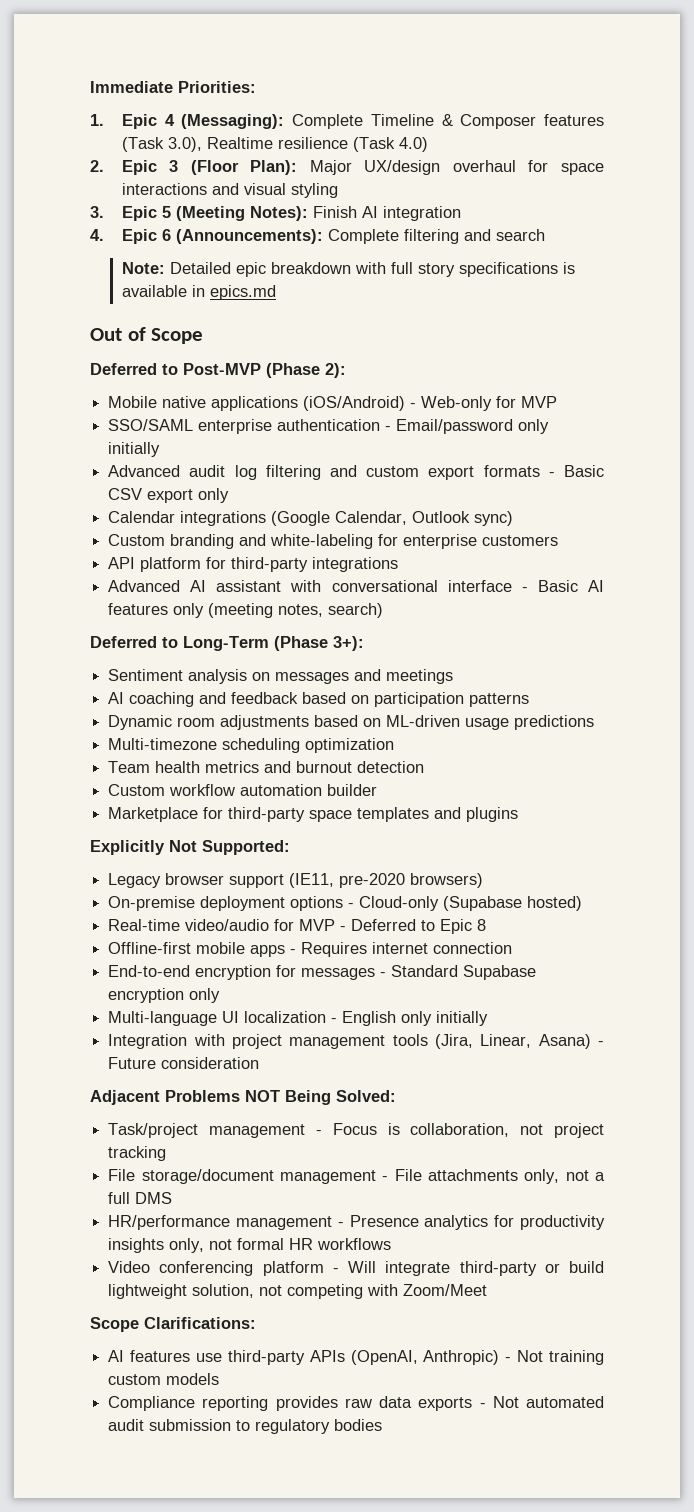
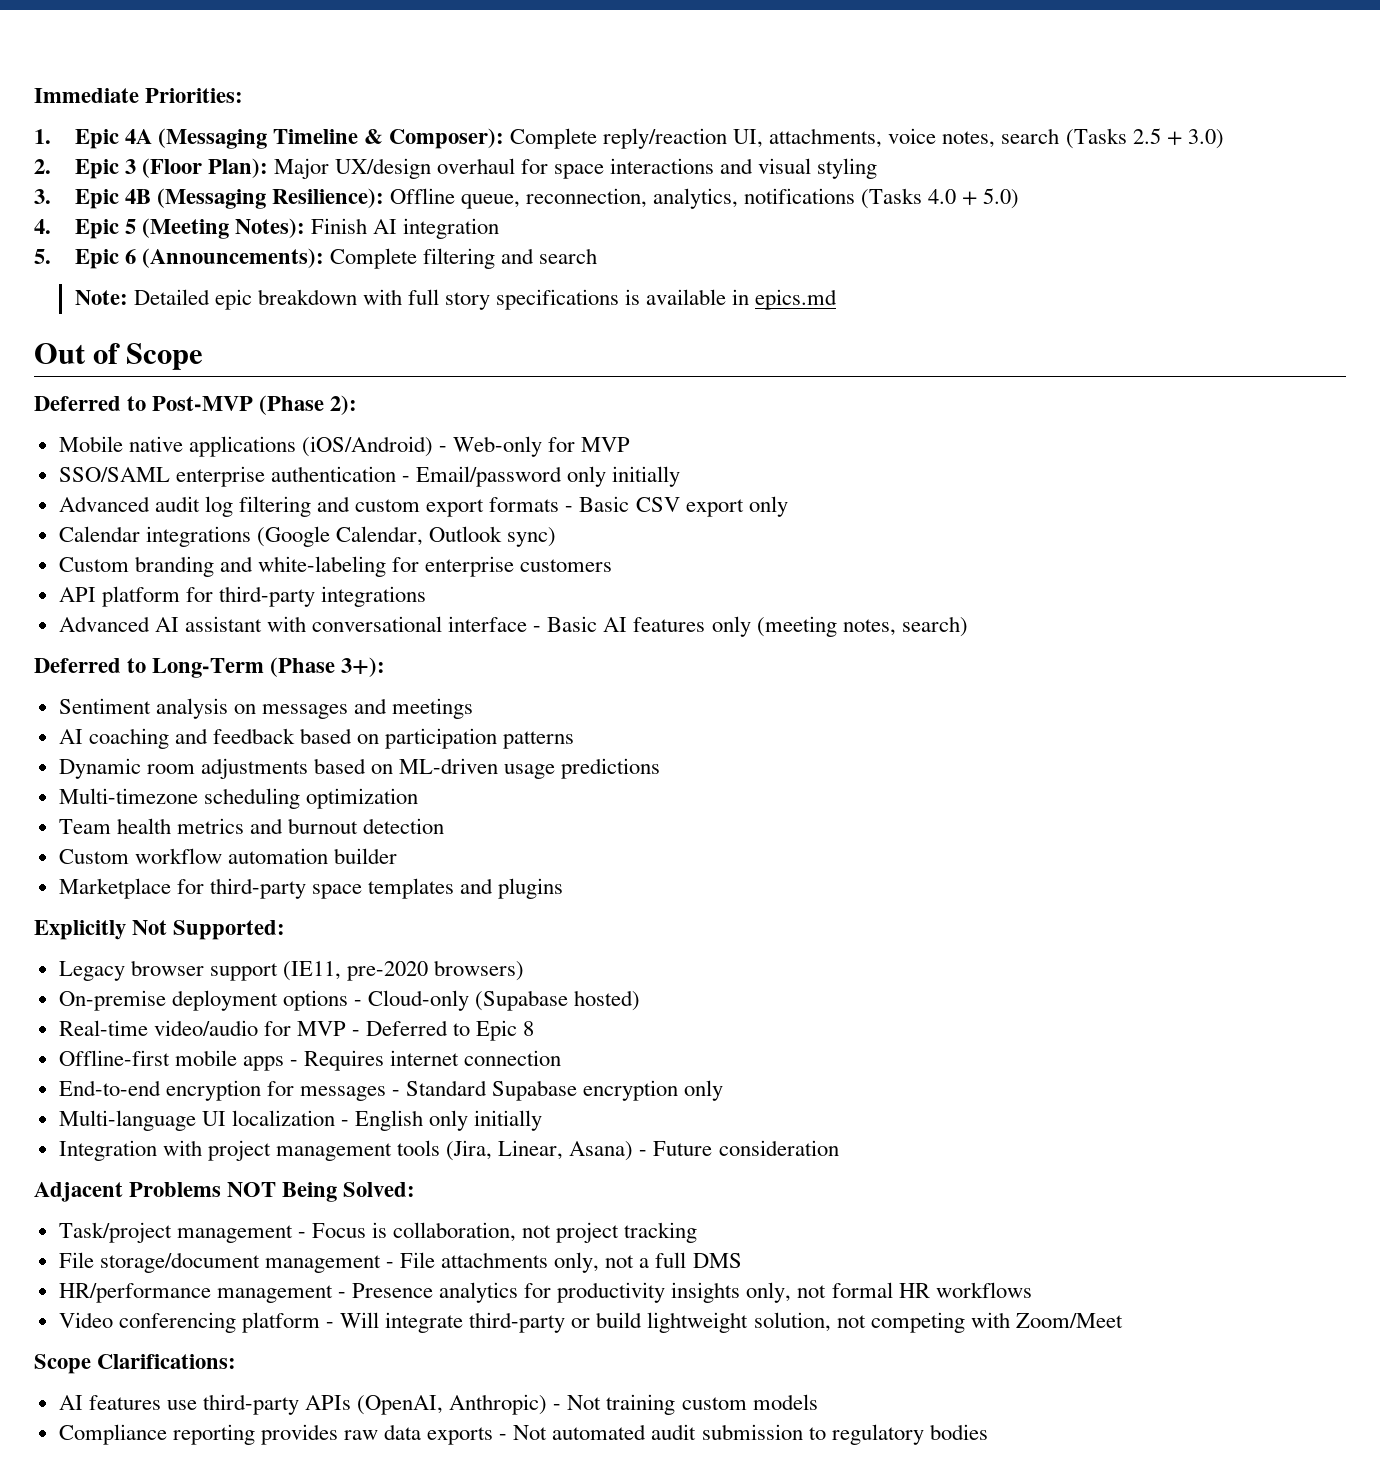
[164,114,605,129] [121,137,428,152] 4 (Messaging): Complete Timeline & Composer features (Task 3.0), Realtime resilience (Task 4.0) -> [124,128,1224,149] 4A (Messaging Timeline & Composer): Complete reply/reaction UI, attachments, voice notes, search (Tasks 2.5 + 3.0)
(157, 213) none -> [124,188,1020,209] [34,219,119,239] 4B (Messaging Resilience): Offline queue, reconnection, analytics, notifications (Tasks 4.0 + 5.0) // 4. Epic
[90,229,104,241] 4. -> [34,249,51,264] 5.

